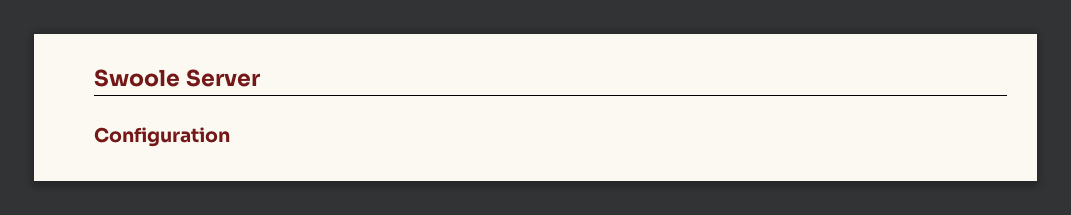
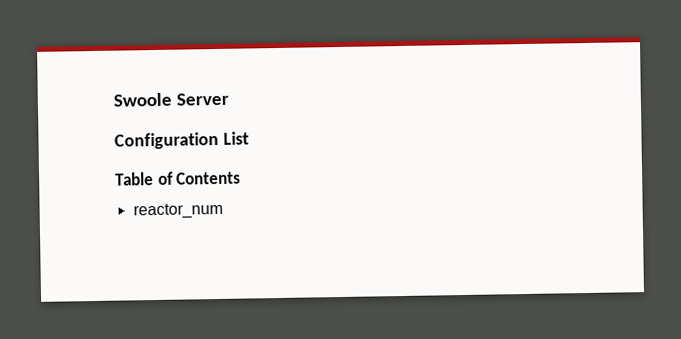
(230, 137) none -> [222,131,249,145] [115,171,242,186] [132,202,223,220] List // Table of Contents // reactor_num

